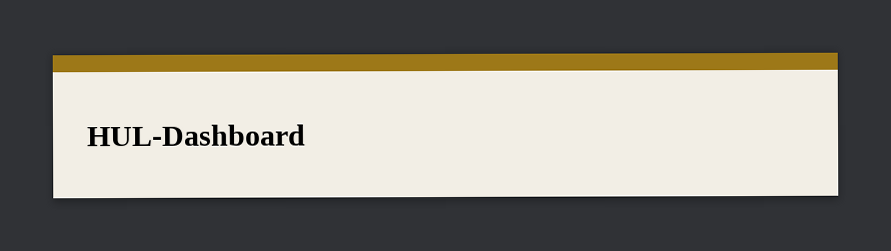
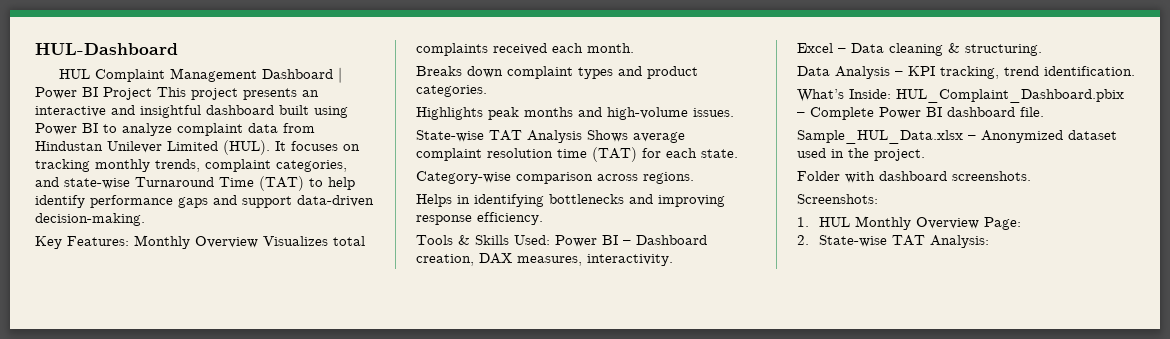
(306, 135) none -> [58,67,342,83] [35,87,319,100] [35,105,348,118] [35,123,315,136] [35,140,360,155] [35,159,347,172] [35,176,355,191] [35,195,374,208] [35,213,145,226] [35,235,365,249] [416,43,634,56] [416,66,698,79] [416,85,487,97] [416,107,734,120] [416,130,685,143] [416,147,738,162] [416,171,694,184] [416,194,725,207] [416,212,543,225] [416,235,707,247] [416,253,673,266] [797,43,1042,56] [797,66,1135,79] [797,89,1124,103] [797,107,1044,120] [797,130,1117,144] [797,148,925,161] [797,171,1031,183] [797,194,878,204] [797,216,1021,230] [797,235,989,248] // HUL Complaint Management Dashboard | Power BI Project This project presents an interactive and insightful dashboard built using Power BI to analyze complaint data from Hindustan Unilever Limited (HUL). It focuses on tracking monthly trends, complaint categories, and state-wise Turnaround Time (TAT) to help identify performance gaps and support data-driven decision-making. // Key Features: Monthly Overview Visualizes total complaints received each month. // Breaks down complaint types and product categories. // Highlights peak months and high-volume issues. // State-wise TAT Analysis Shows average complaint resolution time (TAT) for each state. // Category-wise comparison across regions. // Helps in identifying bottlenecks and improving response efficiency. // Tools & Skills Used: Power BI – Dashboard creation, DAX measures, interactivity. // Excel – Data cleaning & structuring. // Data Analysis – KPI tracking, trend identification. // What’s Inside: HUL_Complaint_Dashboard.pbix – Complete Power BI dashboard file. // Sample_HUL_Data.xlsx – Anonymized dataset used in the project. // Folder with dashboard screenshots. // Screenshots: // 1. HUL Monthly Overview Page: // 2. State-wise TAT Analysis:

